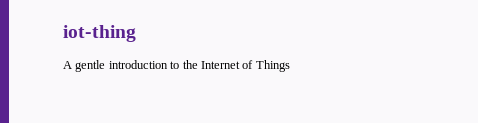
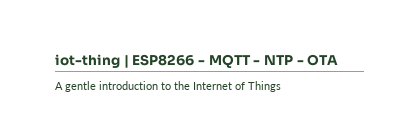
(136, 33) none -> [123,54,339,68] | ESP8266 - MQTT - NTP - OTA

